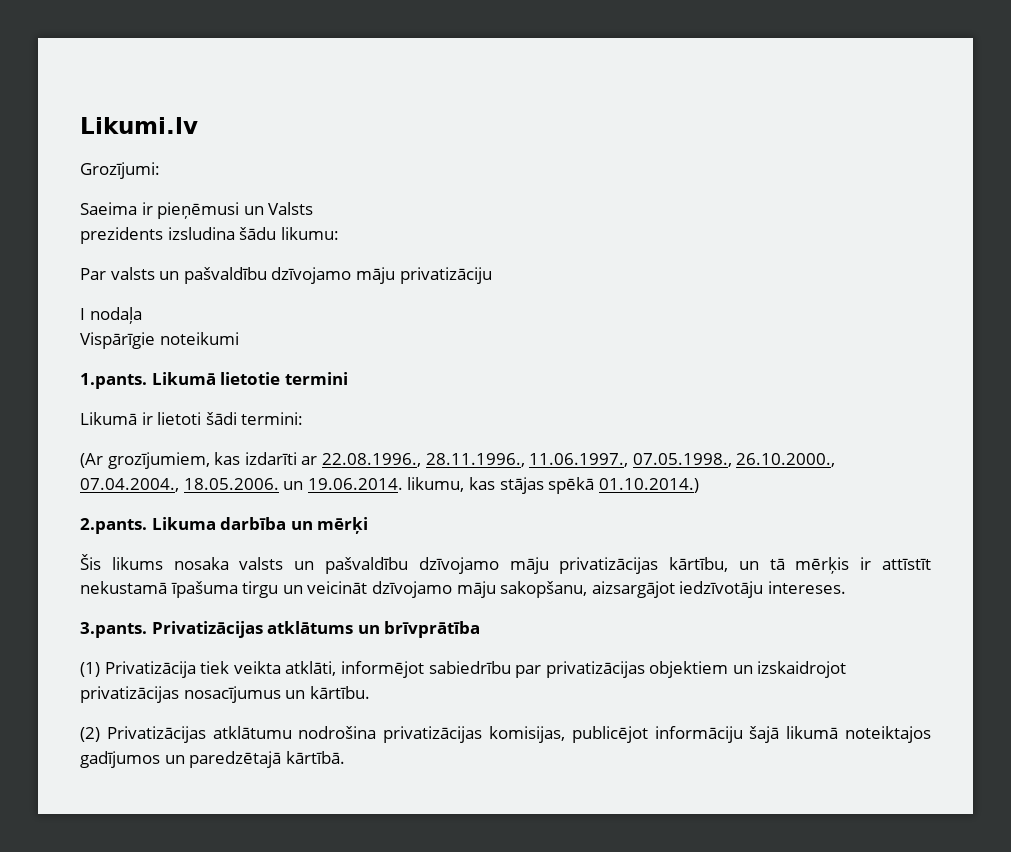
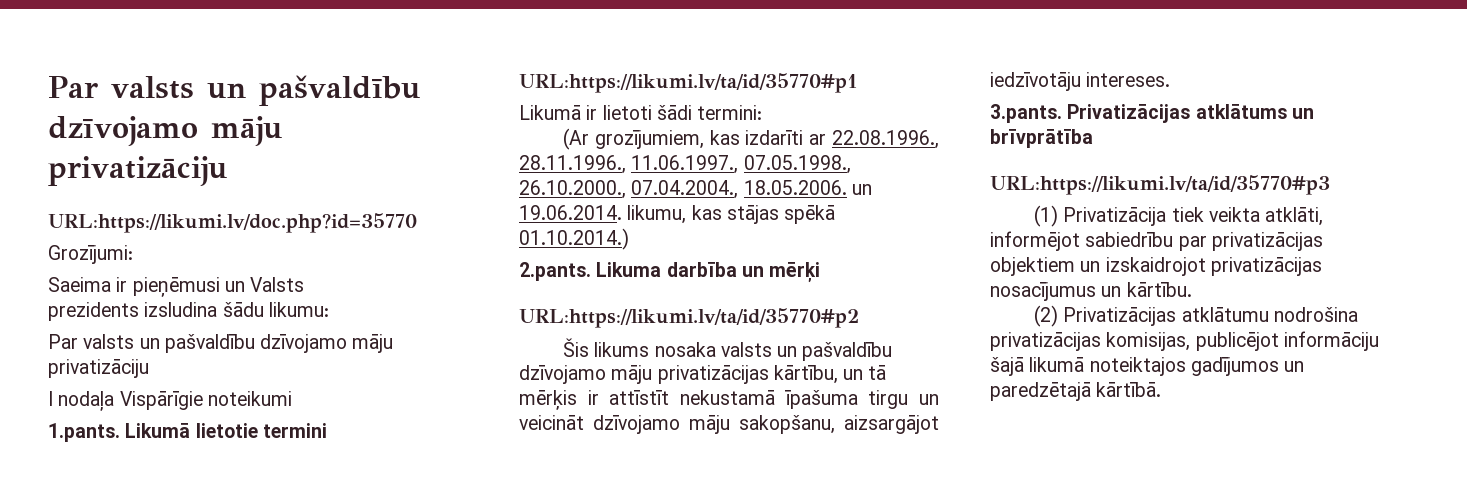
[80,117,198,134] Likumi.lv -> [48,75,421,106] [48,116,283,146] [48,156,228,186] [48,213,417,233] Par valsts un pašvaldību dzīvojamo māju privatizāciju // URL:https://likumi.lv/doc.php?id=35770
(142, 315) // -> (115, 401) none
(348, 378) none -> [519,73,858,93] // URL:https://likumi.lv/ta/id/35770#p1
(369, 525) none -> [519,308,859,328] // URL:https://likumi.lv/ta/id/35770#p2
(481, 629) none -> [990,175,1330,195] // URL:https://likumi.lv/ta/id/35770#p3

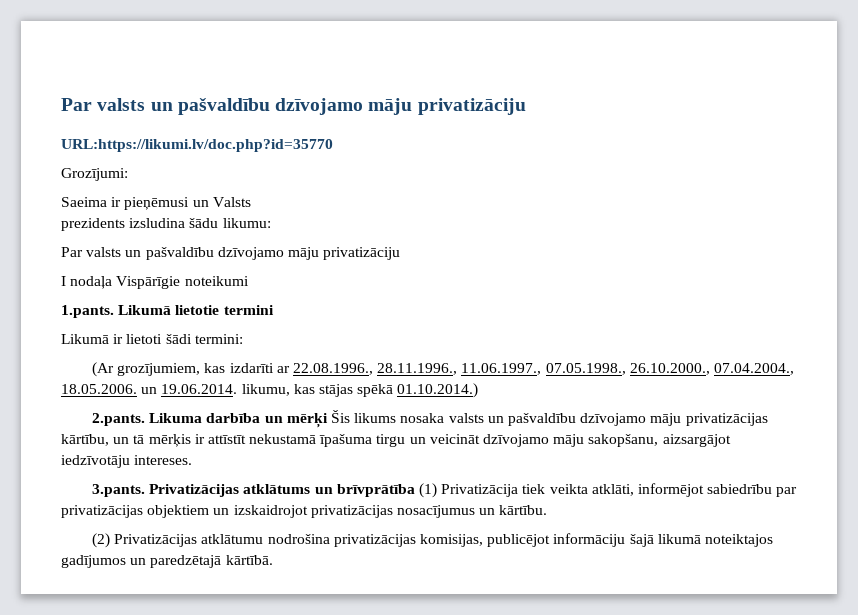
[519,73,858,93] // URL:https://likumi.lv/ta/id/35770#p1 -> (274, 310) none
[519,308,859,328] // URL:https://likumi.lv/ta/id/35770#p2 // -> (328, 420) none
[990,175,1330,195] // URL:https://likumi.lv/ta/id/35770#p3 // -> (415, 490) none

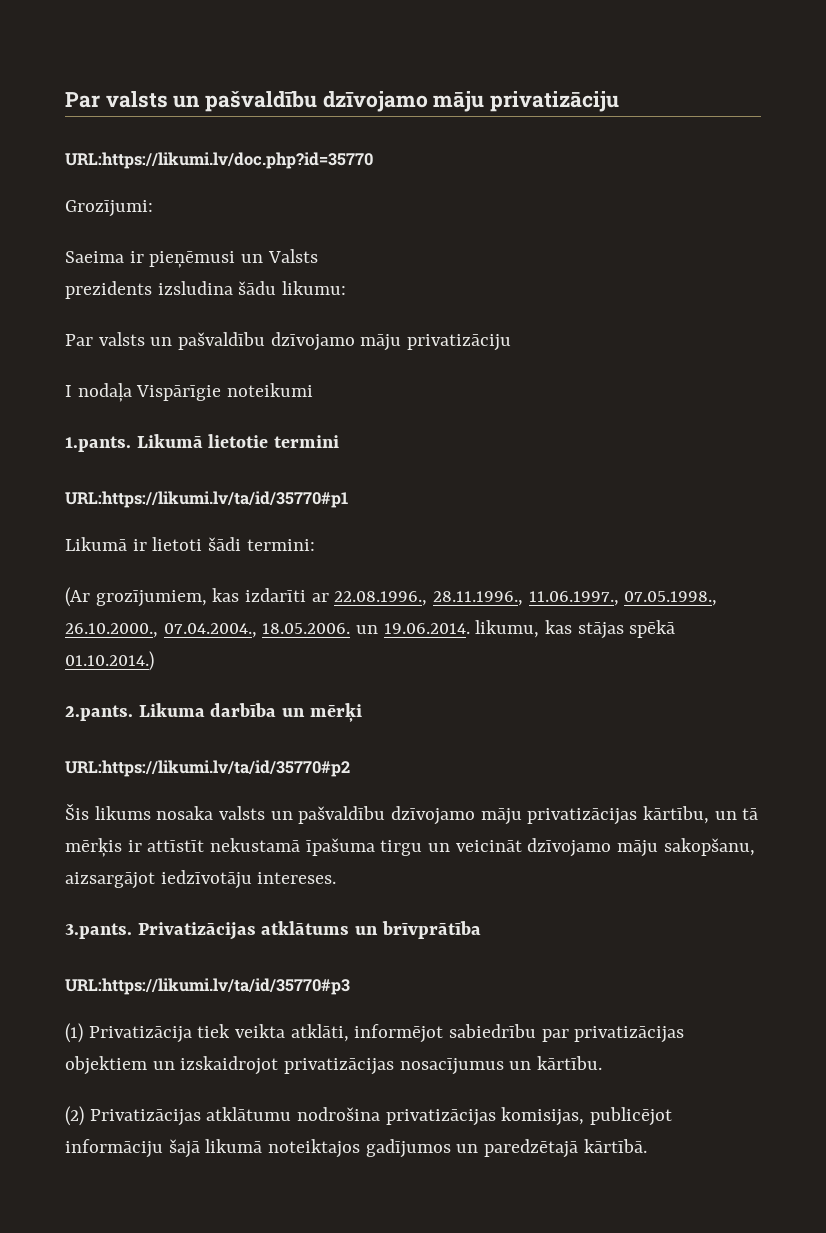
(274, 310) none -> [65,491,348,508] // URL:https://likumi.lv/ta/id/35770#p1
(328, 420) none -> [65,760,350,777] // URL:https://likumi.lv/ta/id/35770#p2 //
(415, 490) none -> [65,978,350,995] // URL:https://likumi.lv/ta/id/35770#p3 //

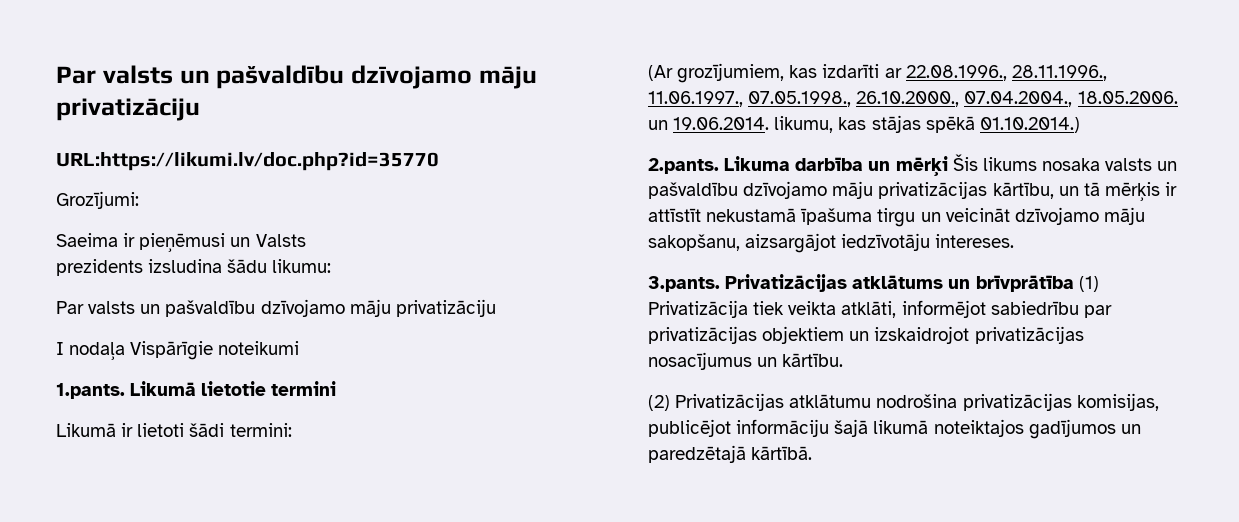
[65,491,348,508] // URL:https://likumi.lv/ta/id/35770#p1 -> (337, 388) none
[65,760,350,777] // URL:https://likumi.lv/ta/id/35770#p2 // -> (948, 166) none
[65,978,350,995] // URL:https://likumi.lv/ta/id/35770#p3 // -> (1074, 283) none

